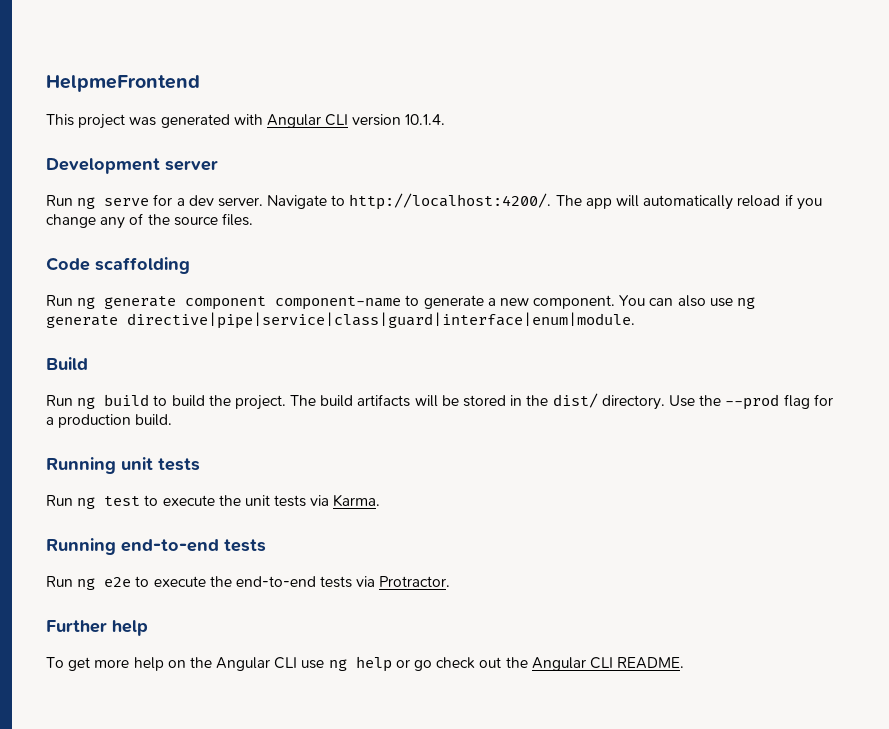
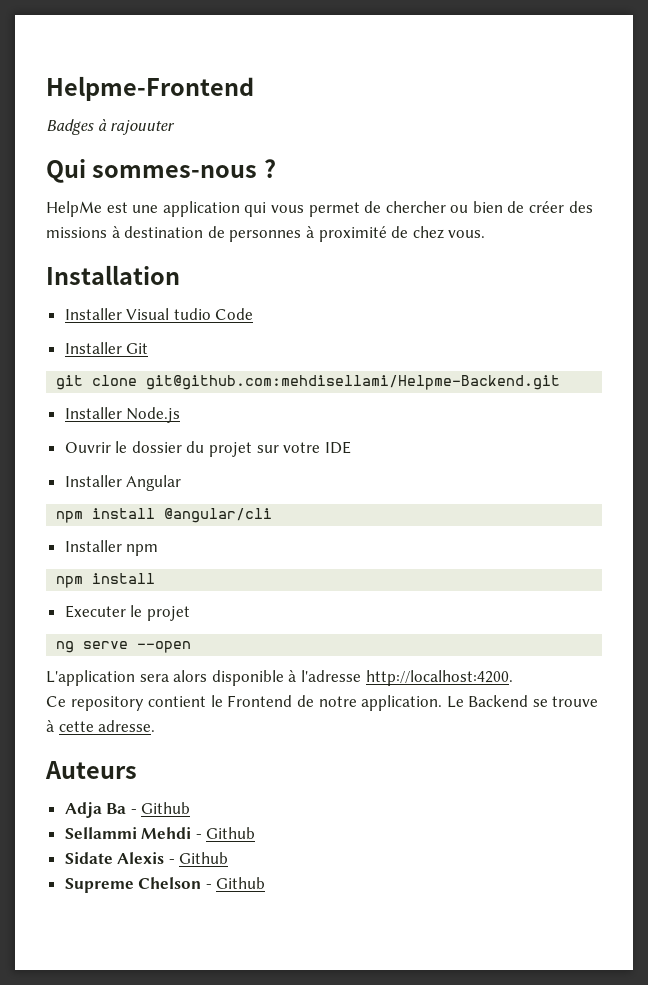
[46,75,200,92] [46,114,446,129] [46,158,218,174] [46,193,822,210] [46,213,253,229] [46,257,190,274] [46,295,756,310] [46,312,635,329] [46,357,88,370] [46,393,833,410] [46,414,173,428] [46,457,200,474] [46,494,381,509] [46,538,266,555] [46,576,451,590] [46,620,148,636] [46,656,685,672] HelpmeFrontend // This project was generated with Angular CLI version 10.1.4. // Development server // Run ng serve for a dev server. Navigate to http://localhost:4200/. The app will automatically reload if you change any of the source files. // Code scaffolding // Run ng generate component component-name to generate a new component. You can also use ng generate directive|pipe|service|class|guard|interface|enum|module. // Build // Run ng build to build the project. The build artifacts will be stored in the dist/ directory. Use the --prod flag for a production build. // Running unit tests // Run ng test to execute the unit tests via Karma. // Running end-to-end tests // Run ng e2e to execute the end-to-end tests via Protractor. // Further help // To get more help on the Angular CLI use ng help or go check out the Angular CLI README. -> [46,76,254,101] [46,118,176,135] [46,159,276,183] [46,201,593,217] [46,226,486,242] [46,265,180,285] [64,308,254,320] [64,342,149,354] [56,375,561,390] [64,407,181,423] [64,441,351,457] [64,475,182,491] [56,508,273,523] [64,540,159,556] [56,573,156,588] [64,605,190,621] [56,641,192,653] [46,670,513,686] [46,695,599,711] [46,720,156,732] [45,761,137,779] [64,802,191,818] [64,827,256,839] [64,852,229,864] [64,877,266,893] Helpme-Frontend // Badges à rajouuter // Qui sommes-nous ? // HelpMe est une application qui vous permet de chercher ou bien de créer des missions à destination de personnes à proximité de chez vous. // Installation // Installer Visual tudio Code // Installer Git // git clone git@github.com:mehdisellami/Helpme-Backend.git // Installer Node.js // Ouvrir le dossier du projet sur votre IDE // Installer Angular // npm install @angular/cli // Installer npm // npm install // Executer le projet // ng serve --open // L'application sera alors disponible à l'adresse http://localhost:4200. // Ce repository contient le Frontend de notre application. Le Backend se trouve à cette adresse. // Auteurs // Adja Ba - Github // Sellammi Mehdi - Github // Sidate Alexis - Github // Supreme Chelson - Github

